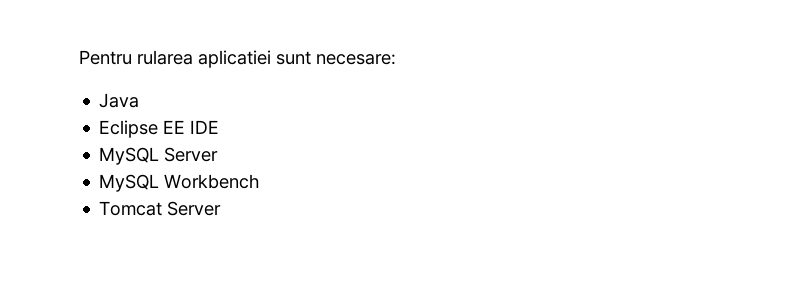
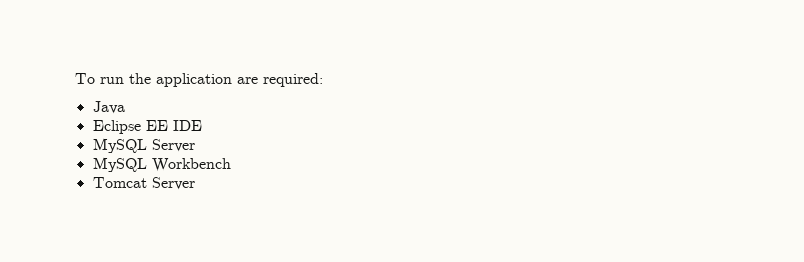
[79,50,396,68] Pentru rularea aplicatiei sunt necesare: -> [75,73,323,87] To run the application are required:

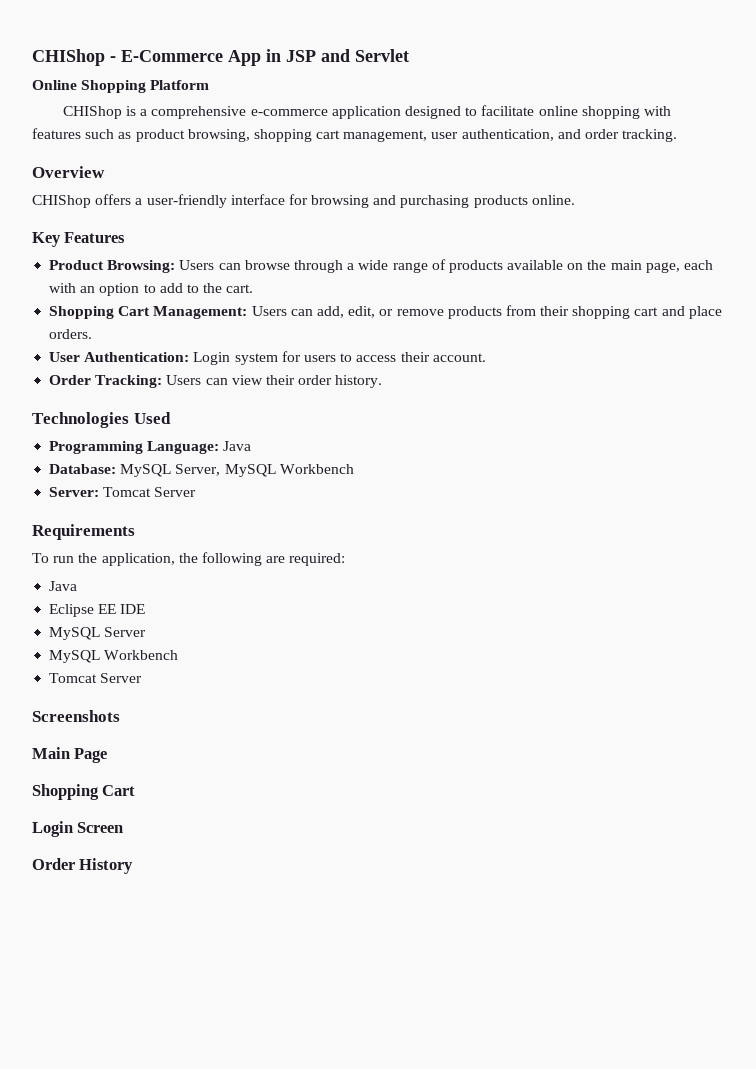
[75,73,232,87] To run the application -> [32,49,409,66] [32,80,210,93] [62,105,671,119] [32,128,678,142] [32,166,105,178] [32,194,575,208] [32,232,126,247] [49,259,714,273] [49,283,254,296] [49,305,722,319] [49,329,93,339] [49,351,486,365] [49,375,383,388] [32,412,171,428] [49,441,252,454] [49,464,354,477] [49,487,197,497] [32,524,135,540] [32,552,262,566] CHIShop - E-Commerce App in JSP and Servlet // Online Shopping Platform // CHIShop is a comprehensive e-commerce application designed to facilitate online shopping with features such as product browsing, shopping cart management, user authentication, and order tracking. // Overview // CHIShop offers a user-friendly interface for browsing and purchasing products online. // Key Features // Product Browsing: Users can browse through a wide range of products available on the main page, each with an option to add to the cart. // Shopping Cart Management: Users can add, edit, or remove products from their shopping cart and place orders. // User Authentication: Login system for users to access their account. // Order Tracking: Users can view their order history. // Technologies Used // Programming Language: Java // Database: MySQL Server, MySQL Workbench // Server: Tomcat Server // Requirements // To run the application, the following
(195, 183) none -> [32,710,120,722] [32,747,108,763] [32,784,136,800] [32,821,124,837] [32,858,134,874] // Screenshots // Main Page // Shopping Cart // Login Screen // Order History

